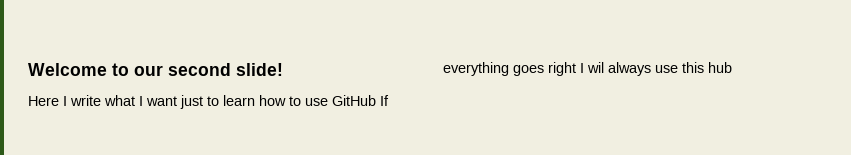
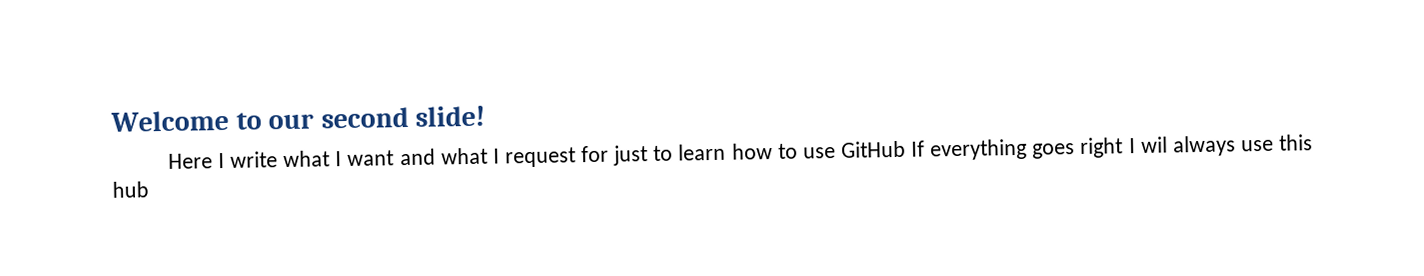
(177, 101) none -> [399,145,610,168] and what I request for

